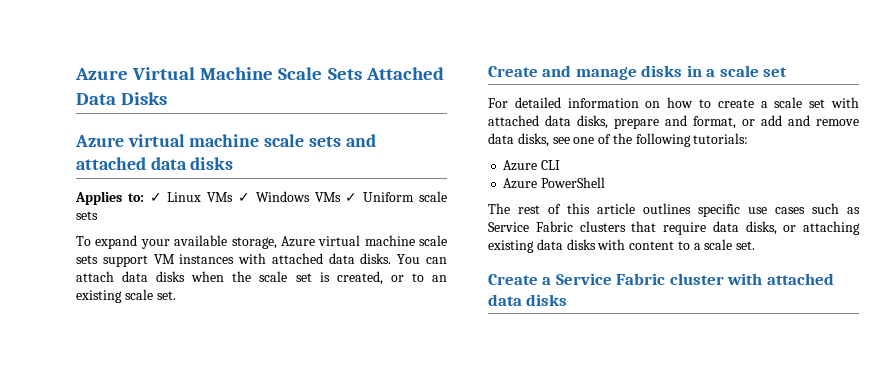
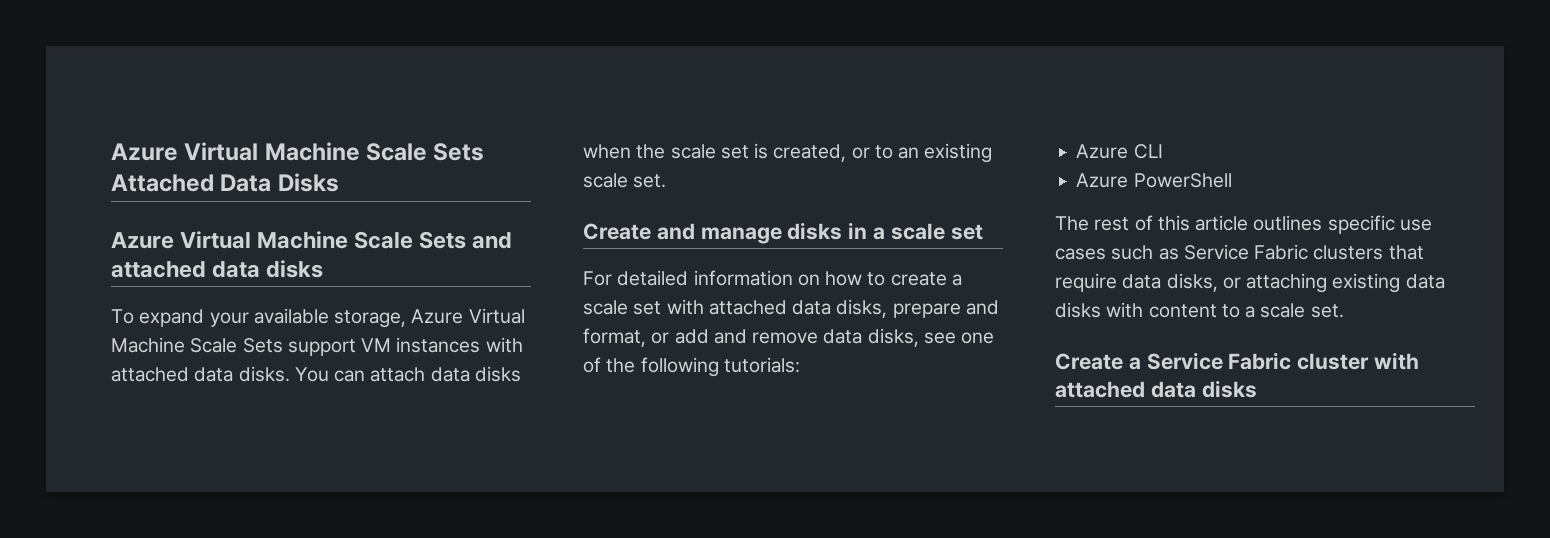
[127,134,341,147] virtual machine scale sets -> [180,231,467,249] Virtual Machine Scale Sets
[75,191,448,205] [76,211,98,220] // Applies to: ✓ Linux VMs ✓ Windows VMs ✓ Uniform scale sets -> (324, 269) none
[318,235,447,246] [76,255,98,264] virtual machine scale sets -> [468,308,525,324] [111,337,283,353] Virtual Machine Scale Sets

